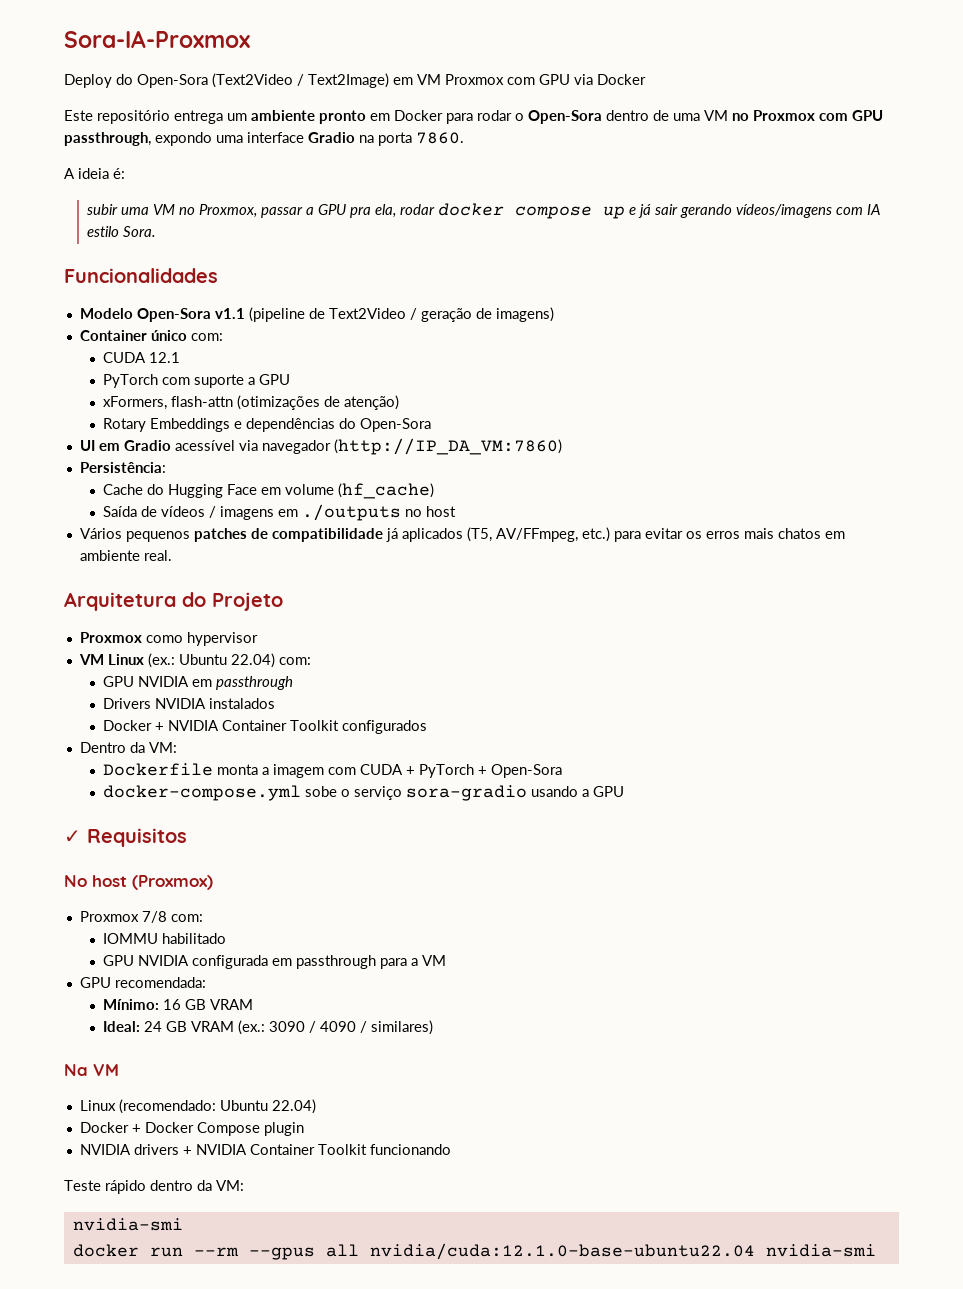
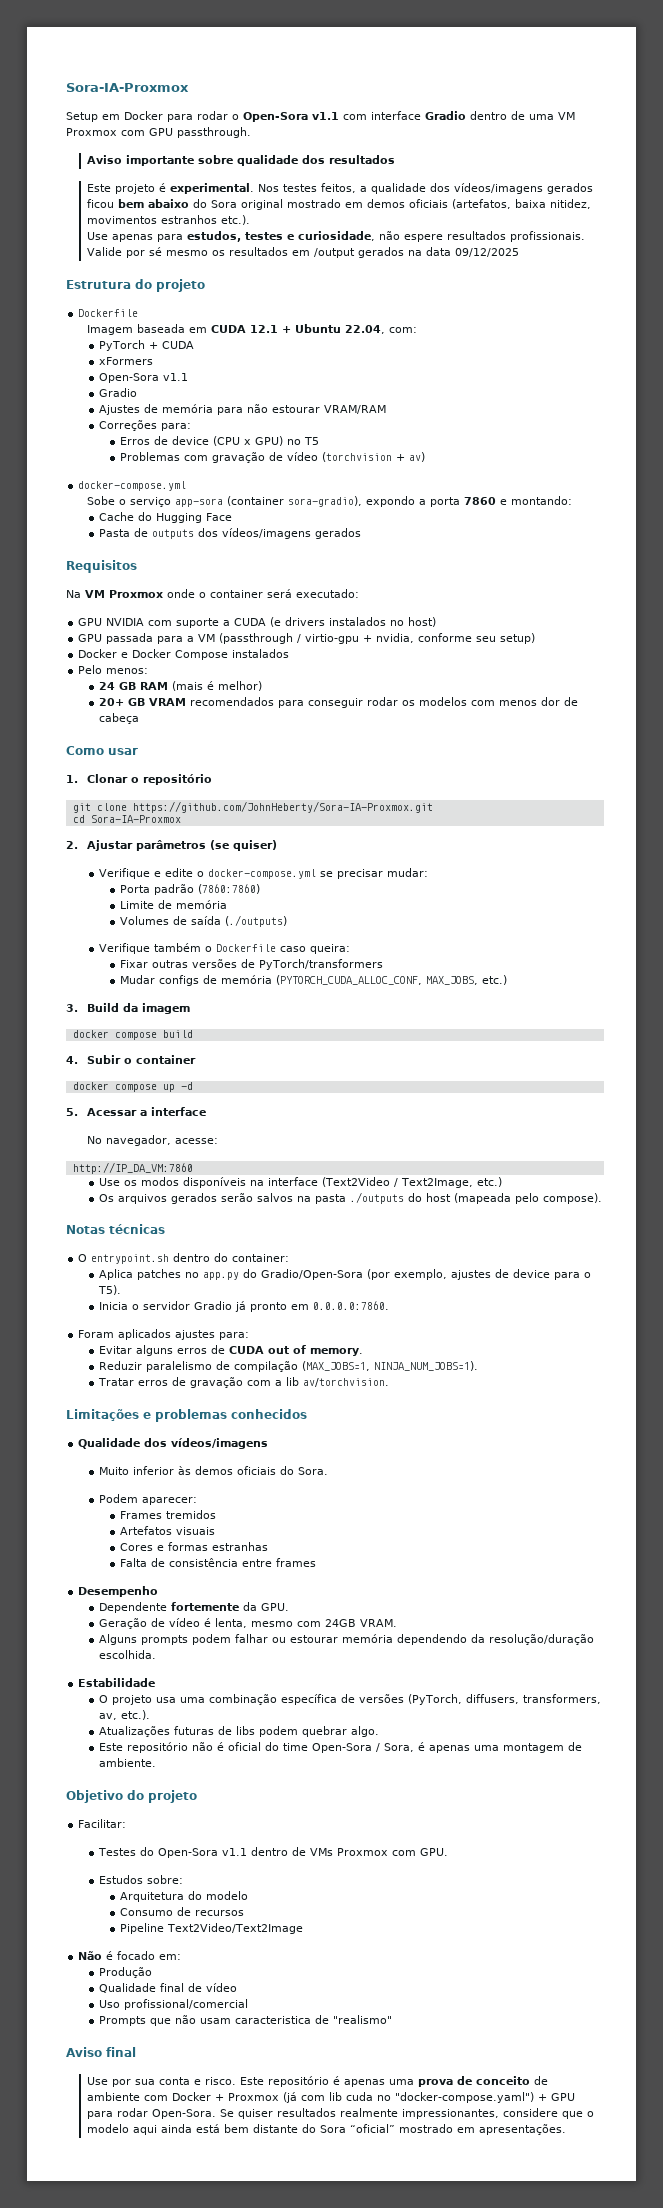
[64,30,250,48] [64,73,646,88] [64,110,366,124] Sora-IA-Proxmox // Deploy do Open-Sora (Text2Video / Text2Image) em VM Proxmox com GPU via Docker // Este repositório entrega um ambiente pronto -> [66,83,189,92] [66,112,98,122] Sora-IA-Proxmox // Setup
(602, 117) none -> [312,111,466,120] v1.1 com interface Gradio
[732,110,883,121] [64,132,464,146] [64,168,125,179] [86,203,880,219] [86,226,156,237] [64,268,218,283] [79,307,554,322] [79,330,223,341] [102,352,180,363] [102,374,290,388] [102,395,399,410] [102,418,431,432] [79,438,562,455] [79,462,166,473] [102,483,434,499] [102,504,456,521] [79,527,845,542] [79,550,172,561] [64,592,283,611] [79,632,258,646] [78,653,311,668] [102,676,293,690] [102,698,275,709] [102,720,427,734] [79,742,177,753] [102,763,562,778] [102,785,624,801] [64,828,187,847] [64,875,213,890] [79,911,203,923] [102,933,226,944] [102,955,446,969] [79,977,206,988] [102,999,253,1010] [102,1020,433,1035] [64,1064,119,1076] [79,1099,316,1114] [79,1122,304,1136] [79,1144,451,1155] [64,1180,244,1194] [72,1218,183,1231] [72,1243,876,1260] no Proxmox com GPU passthrough, expondo uma interface Gradio na porta 7860. // A ideia é: // subir uma VM no Proxmox, passar a GPU pra ela, rodar docker compose up e já sair gerando vídeos/imagens com IA estilo Sora. // Funcionalidades // Modelo Open-Sora v1.1 (pipeline de Text2Video / geração de imagens) // Container único com: // CUDA 12.1 // PyTorch com suporte a GPU // xFormers, flash-attn (otimizações de atenção) // Rotary Embeddings e dependências do Open-Sora // UI em Gradio acessível via navegador (http://IP_DA_VM:7860) // Persistência: // Cache do Hugging Face em volume (hf_cache) // Saída de vídeos / imagens em ./outputs no host // Vários pequenos patches de compatibilidade já aplicados (T5, AV/FFmpeg, etc.) para evitar os erros mais chatos em ambiente real. // Arquitetura do Projeto // Proxmox como hypervisor // VM Linux (ex.: Ubuntu 22.04) com: // GPU NVIDIA em passthrough // Drivers NVIDIA instalados // Docker + NVIDIA Container Toolkit configurados // Dentro da VM: // Dockerfile monta a imagem com CUDA + PyTorch + Open-Sora // docker-compose.yml sobe o serviço sora-gradio usando a GPU // ✓ Requisitos // No host (Proxmox) // Proxmox 7/8 com: // IOMMU habilitado // GPU NVIDIA configurada em passthrough para a VM // GPU recomendada: // Mínimo: 16 GB VRAM // Ideal: 24 GB VRAM (ex.: 3090 / 4090 / similares) // Na VM // Linux (recomendado: Ubuntu 22.04) // Docker + Docker Compose plugin // NVIDIA drivers + NVIDIA Container Toolkit funcionando // Teste rápido dentro da VM: // nvidia-smi // docker run --rm --gpus all nvidia/cuda:12.1.0-base-ubuntu22.04 nvidia-smi -> [66,127,251,138] [87,155,396,166] [87,183,594,194] [87,199,592,210] [87,215,251,225] [87,231,586,242] [87,247,520,258] [66,279,205,292] [78,309,139,317] [87,324,418,335] [99,340,195,351] [99,357,154,365] [99,373,189,383] [99,388,138,397] [99,404,387,415] [99,420,192,431] [120,436,320,446] [120,452,426,463] [78,481,187,491] [87,496,573,507] [99,512,233,523] [99,528,362,539] [66,560,137,573] [66,589,359,598] [78,617,437,628] [78,633,536,644] [78,649,290,660] [78,665,149,674] [99,681,263,691] [99,697,579,708] [99,713,140,724] [66,746,138,755] [66,774,213,785] [72,801,433,813] [72,815,181,823] [66,840,278,851] [99,868,429,879] [120,884,261,895] [120,900,228,909] [120,915,288,927] [99,943,351,954] [120,959,384,970] [120,975,508,986] [66,1003,191,1014] [72,1030,193,1040] [66,1055,197,1064] [72,1082,193,1092] [66,1107,207,1116] [87,1135,219,1146] [72,1162,193,1174] [99,1177,503,1188] [99,1192,603,1204] [66,1224,165,1234] [78,1253,290,1264] [99,1269,592,1280] [98,1285,122,1295] [99,1301,390,1312] [78,1329,250,1340] [99,1345,364,1356] [99,1361,479,1372] [98,1377,390,1388] [66,1409,307,1422] [78,1438,269,1449] [99,1466,329,1475] [99,1494,198,1505] [120,1510,217,1519] [120,1526,216,1535] [120,1542,269,1551] [120,1558,317,1567] [78,1586,159,1597] [99,1602,290,1613] [99,1618,398,1629] [99,1634,595,1645] [99,1650,157,1659] [78,1678,156,1687] [99,1694,602,1705] [99,1710,151,1720] [99,1726,380,1737] [99,1742,583,1753] [99,1758,157,1767] [66,1790,197,1803] [78,1819,127,1828] [98,1847,449,1858] [99,1875,184,1884] [120,1891,249,1902] [120,1907,245,1916] [120,1923,304,1934] [78,1951,182,1960] [99,1967,153,1978] [99,1983,238,1993] [99,1999,249,2010] [99,2015,393,2026] [66,2047,136,2057] [87,2076,549,2087] [87,2092,576,2103] [87,2108,595,2119] [87,2124,567,2135] Proxmox com GPU passthrough. // Aviso importante sobre qualidade dos resultados // Este projeto é experimental. Nos testes feitos, a qualidade dos vídeos/imagens gerados ficou bem abaixo do Sora original mostrado em demos oficiais (artefatos, baixa nitidez, movimentos estranhos etc.). // Use apenas para estudos, testes e curiosidade, não espere resultados profissionais. Valide por sé mesmo os resultados em /output gerados na data 09/12/2025 // Estrutura do projeto // Dockerfile // Imagem baseada em CUDA 12.1 + Ubuntu 22.04, com: // PyTorch + CUDA // xFormers // Open-Sora v1.1 // Gradio // Ajustes de memória para não estourar VRAM/RAM // Correções para: // Erros de device (CPU x GPU) no T5 // Problemas com gravação de vídeo (torchvision + av) // docker-compose.yml // Sobe o serviço app-sora (container sora-gradio), expondo a porta 7860 e montando: // Cache do Hugging Face // Pasta de outputs dos vídeos/imagens gerados // Requisitos // Na VM Proxmox onde o container será executado: // GPU NVIDIA com suporte a CUDA (e drivers instalados no host) // GPU passada para a VM (passthrough / virtio-gpu + nvidia, conforme seu setup) // Docker e Docker Compose instalados // Pelo menos: // 24 GB RAM (mais é melhor) // 20+ GB VRAM recomendados para conseguir rodar os modelos com menos dor de cabeça // Como usar // 1. Clonar o repositório // git clone https://github.com/JohnHeberty/Sora-IA-Proxmox.git // cd Sora-IA-Proxmox // 2. Ajustar parâmetros (se quiser) // Verifique e edite o docker-compose.yml se precisar mudar: // Porta padrão (7860:7860) // Limite de memória // Volumes de saída (./outputs) // Verifique também o Dockerfile caso queira: // Fixar outras versões de PyTorch/transformers // Mudar configs de memória (PYTORCH_CUDA_ALLOC_CONF, MAX_JOBS, etc.) // 3. Build da imagem // docker compose build // 4. Subir o container // docker compose up -d // 5. Acessar a interface // No navegador, acesse: // http://IP_DA_VM:7860 // Use os modos disponíveis na interface (Text2Video / Text2Image, etc.) // Os arquivos gerados serão salvos na pasta ./outputs do host (mapeada pelo compose). // Notas técnicas // O entrypoint.sh dentro do container: // Aplica patches no app.py do Gradio/Open-Sora (por exemplo, ajustes de device para o T5). // Inicia o servidor Gradio já pronto em 0.0.0.0:7860. // Foram aplicados ajustes para: // Evitar alguns erros de CUDA out of memory. // Reduzir paralelismo de compilação (MAX_JOBS=1, NINJA_NUM_JOBS=1). // Tratar erros de gravação com a lib av/torchvision. // Limitações e problemas conhecidos // Qualidade dos vídeos/imagens // Muito inferior às demos oficiais do Sora. // Podem aparecer: // Frames tremidos // Artefatos visuais // Cores e formas estranhas // Falta de consistência entre frames // Desempenho // Dependente fortemente da GPU. // Geração de vídeo é lenta, mesmo com 24GB VRAM. // Alguns prompts podem falhar ou estourar memória dependendo da resolução/duração escolhida. // Estabilidade // O projeto usa uma combinação específica de versões (PyTorch, diffusers, transformers, av, etc.). // Atualizações futuras de libs podem quebrar algo. // Este repositório não é oficial do time Open-Sora / Sora, é apenas uma montagem de ambiente. // Objetivo do projeto // Facilitar: // Testes do Open-Sora v1.1 dentro de VMs Proxmox com GPU. // Estudos sobre: // Arquitetura do modelo // Consumo de recursos // Pipeline Text2Video/Text2Image // Não é focado em: // Produção // Qualidade final de vídeo // Uso profissional/comercial // Prompts que não usam caracteristica de "realismo" // Aviso final // Use por sua conta e risco. Este repositório é apenas uma prova de conceito de ambiente com Docker + Proxmox (já com lib cuda no "docker-compose.yaml") + GPU para rodar Open-Sora. Se quiser resultados realmente impressionantes, considere que o modelo aqui ainda está bem distante do Sora “oficial” mostrado em apresentações.

